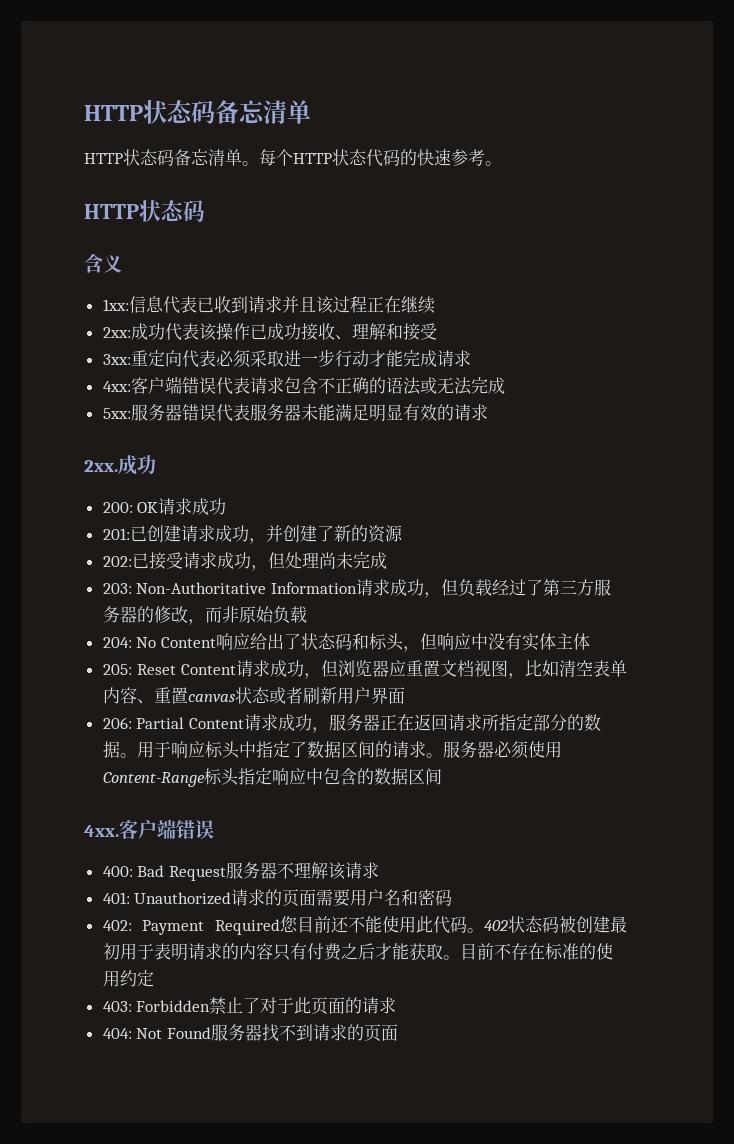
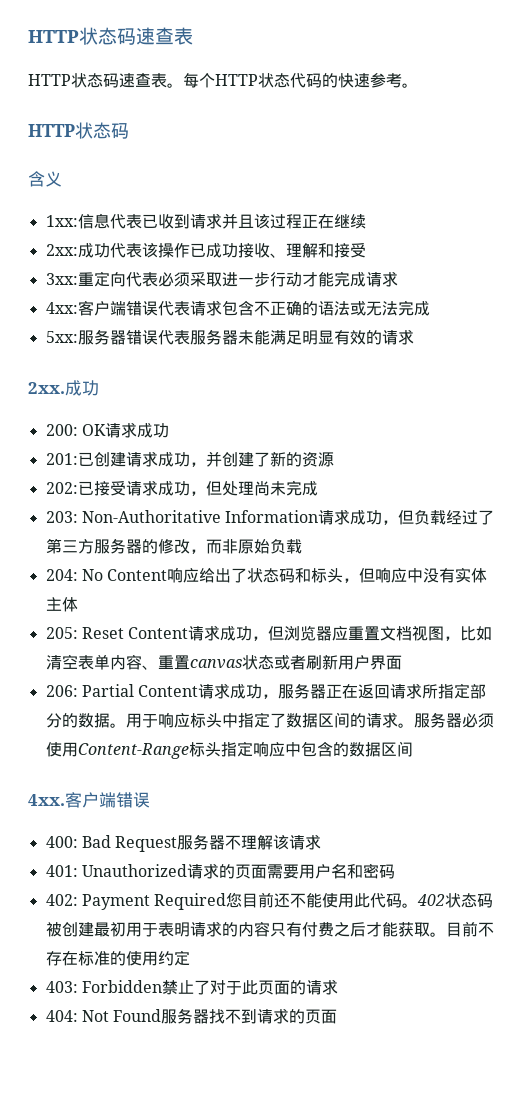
[84,100,311,124] [84,149,242,166] HTTP状态码备忘清单 // HTTP状态码备忘清单 -> [28,27,193,45] [28,73,167,88] HTTP状态码速查表 // HTTP状态码速查表

